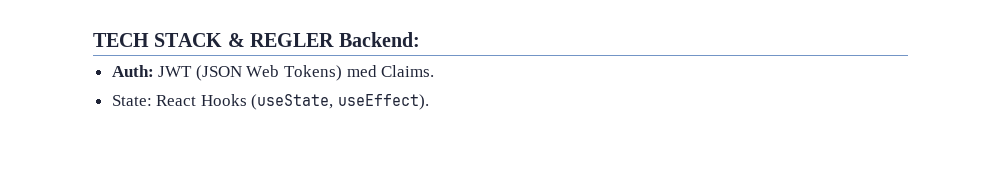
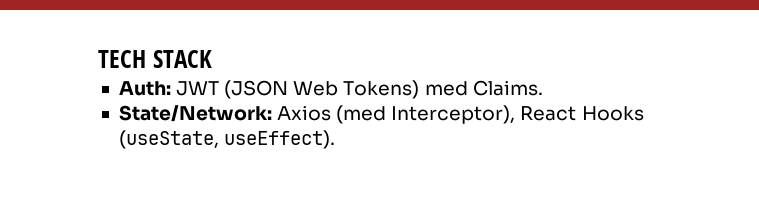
[227,32,420,47] & REGLER Backend: -> (212, 59) none
[111,95,152,106] State: -> [118,105,516,124] State/Network: Axios (med Interceptor),

